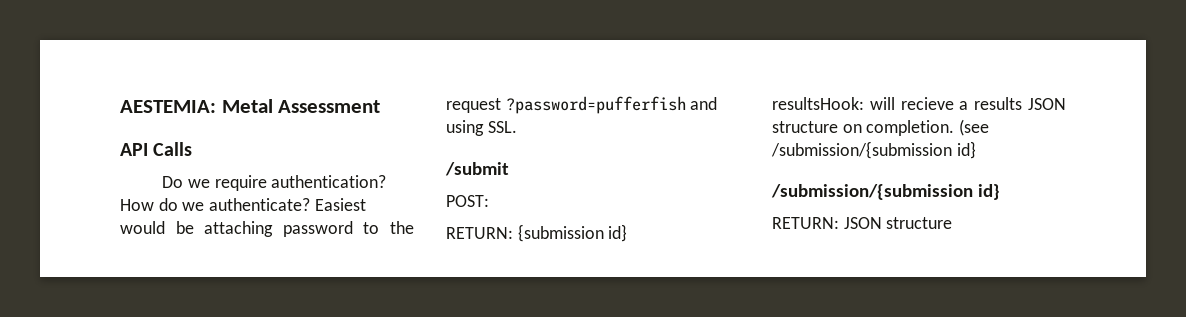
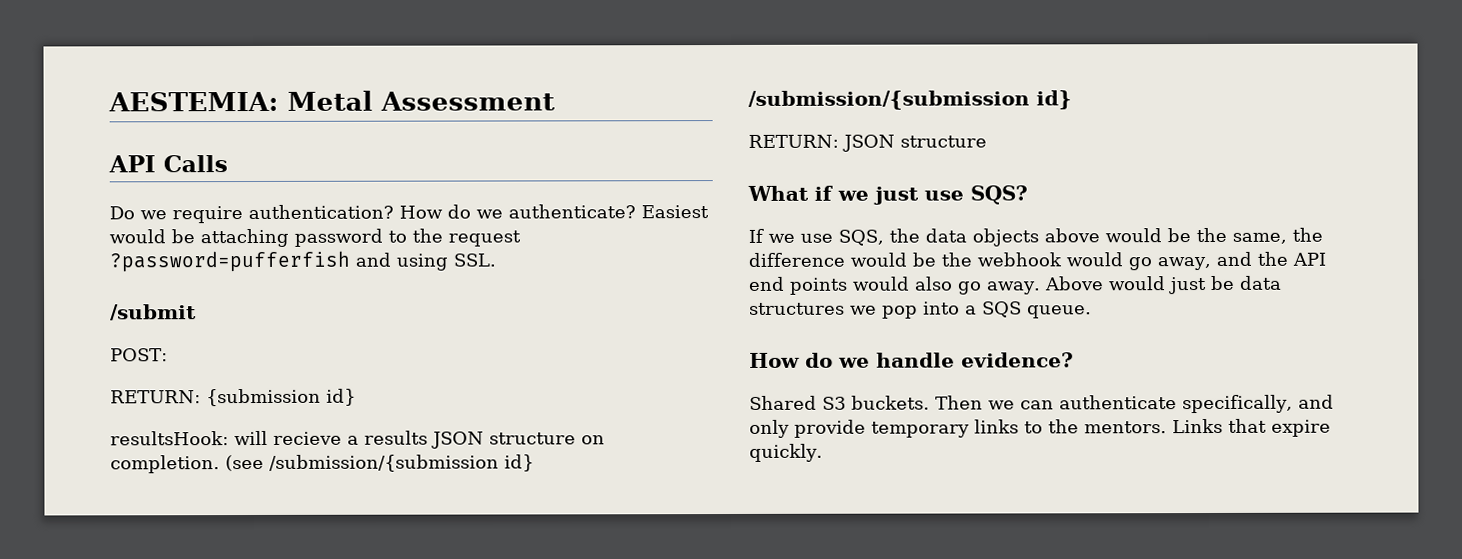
(953, 223) none -> [747,185,1028,205] [748,227,1323,247] [748,251,1326,271] [748,275,1282,295] [749,301,1092,319] [749,352,1074,368] [749,394,1334,414] [749,418,1331,438] [749,443,823,462] // What if we just use SQS? // If we use SQS, the data objects above would be the same, the difference would be the webhook would go away, and the API end points would also go away. Above would just be data structures we pop into a SQS queue. // How do we handle evidence? // Shared S3 buckets. Then we can authenticate specifically, and only provide temporary links to the mentors. Links that expire quickly.

